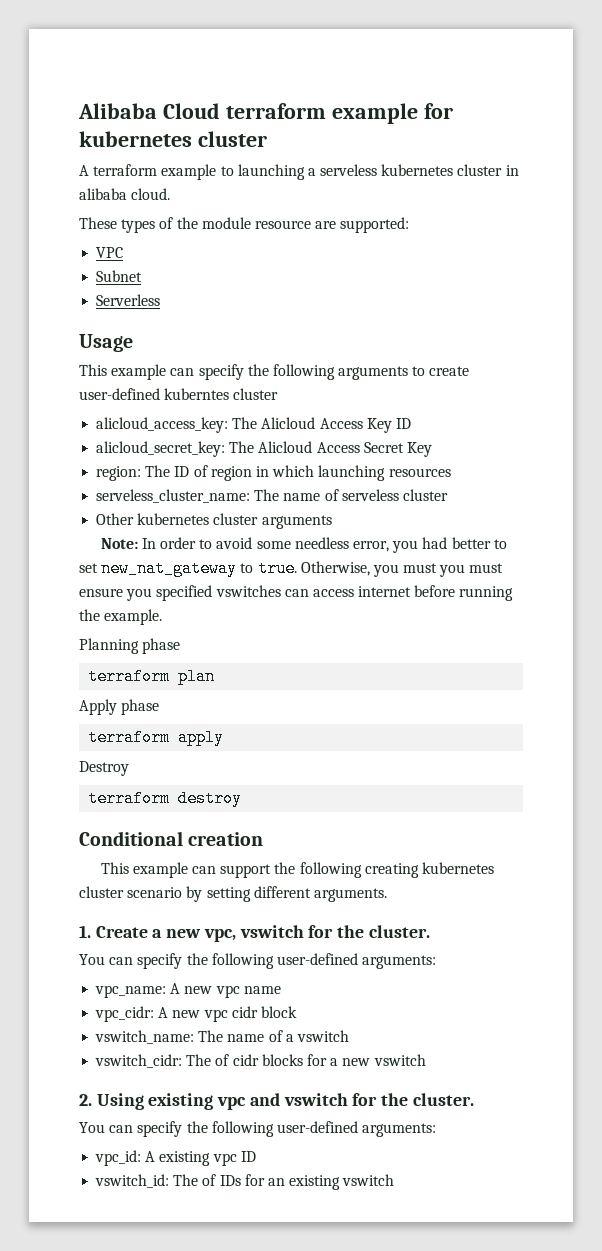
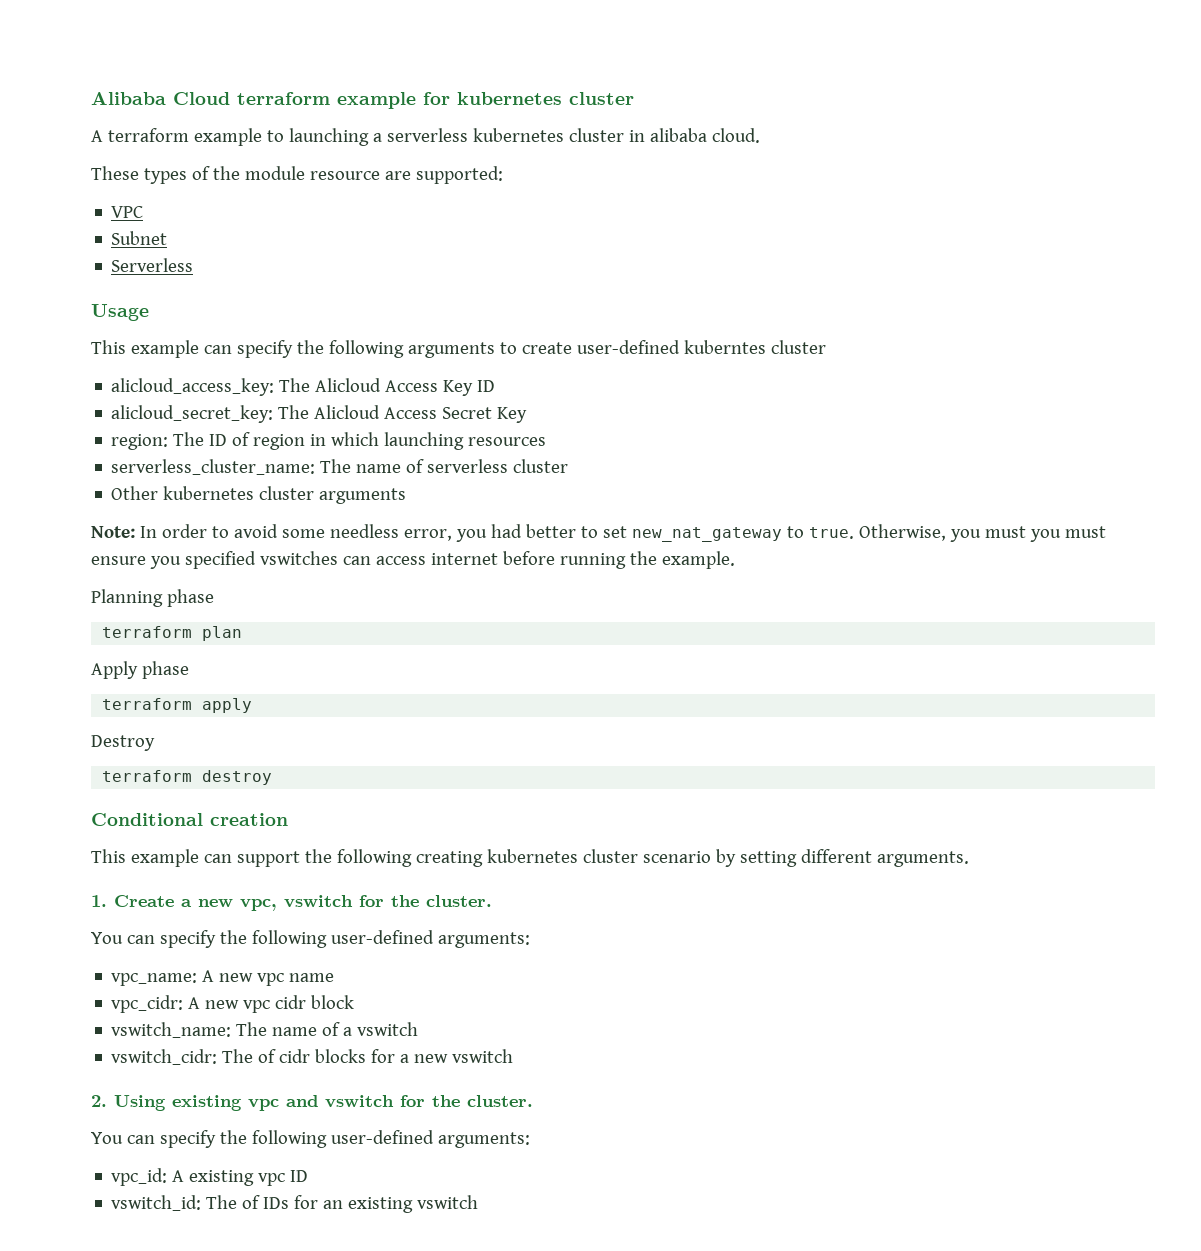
[320,164,378,176] serveless -> [386,128,468,142] serverless
[96,489,399,503] serveless_cluster_name: The name of serveless -> [111,459,509,475] serverless_cluster_name: The name of serverless

